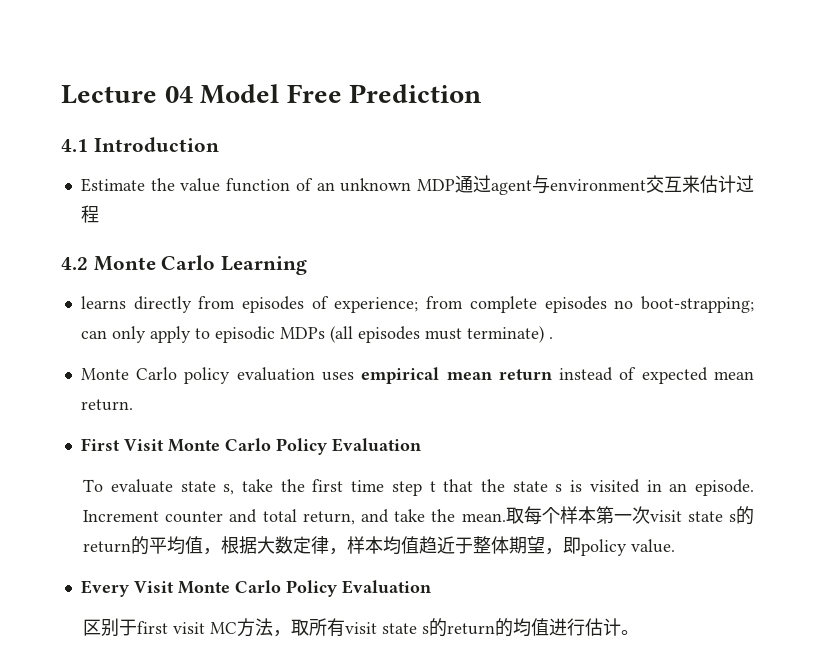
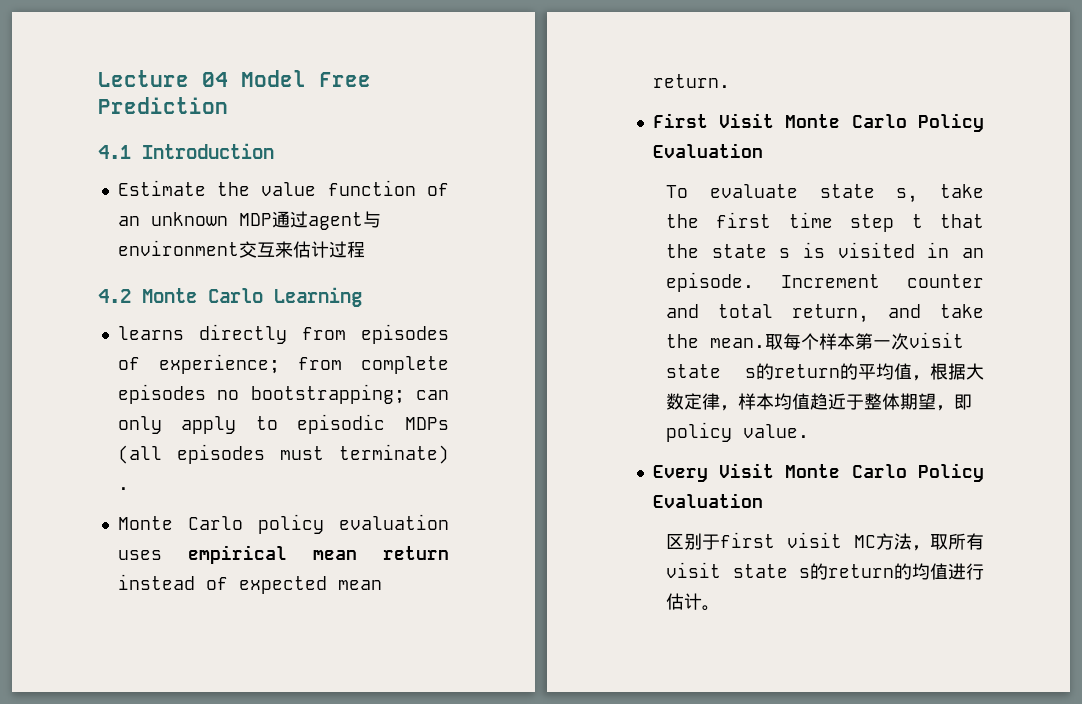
[641,296,755,313] boot-strapping; -> [250,384,405,404] bootstrapping;

